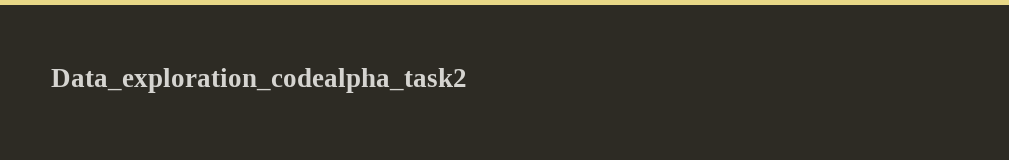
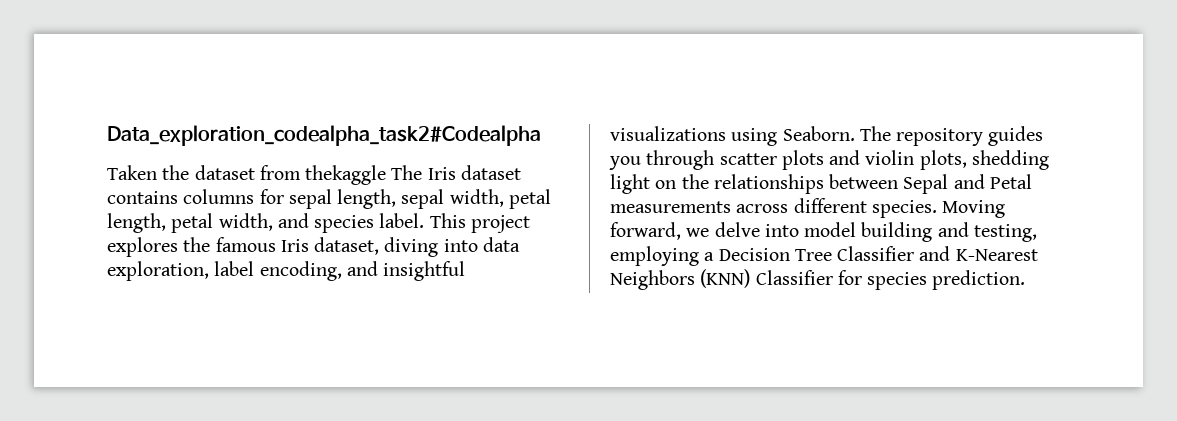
[51,68,467,93] Data_exploration_codealpha_task2 -> [107,125,541,146] [107,165,521,185] [107,189,551,209] [107,213,530,233] [107,237,520,257] [107,261,466,281] [610,126,1044,146] [609,150,1049,170] [610,174,1032,194] [610,198,1006,218] [610,222,1037,242] [610,246,1038,266] [610,269,1026,290] Data_exploration_codealpha_task2#Codealpha // Taken the dataset from thekaggle The Iris dataset contains columns for sepal length, sepal width, petal length, petal width, and species label. This project explores the famous Iris dataset, diving into data exploration, label encoding, and insightful visualizations using Seaborn. The repository guides you through scatter plots and violin plots, shedding light on the relationships between Sepal and Petal measurements across different species. Moving forward, we delve into model building and testing, employing a Decision Tree Classifier and K-Nearest Neighbors (KNN) Classifier for species prediction.

